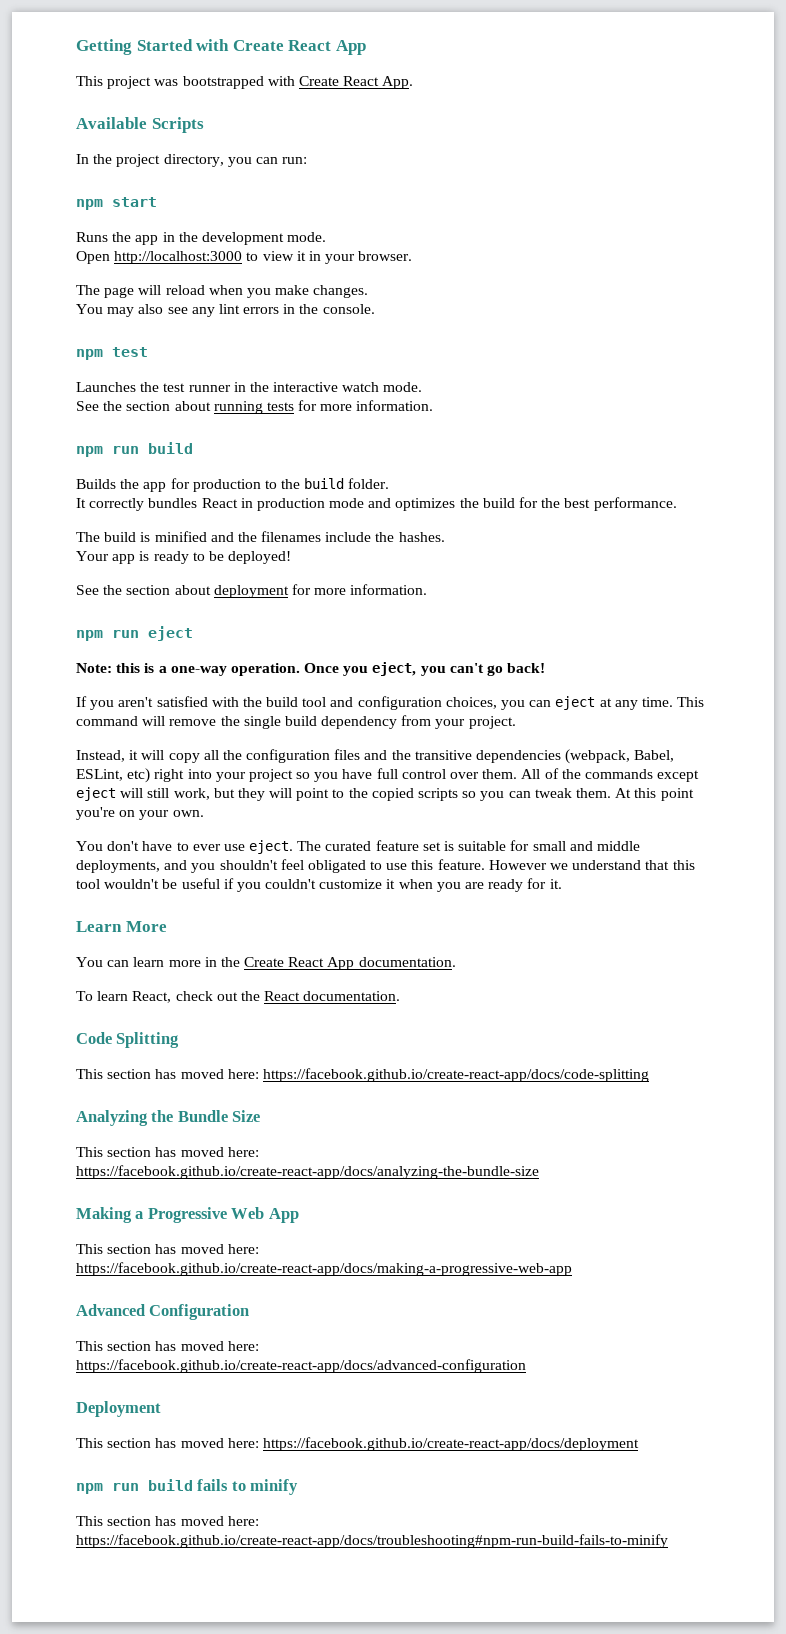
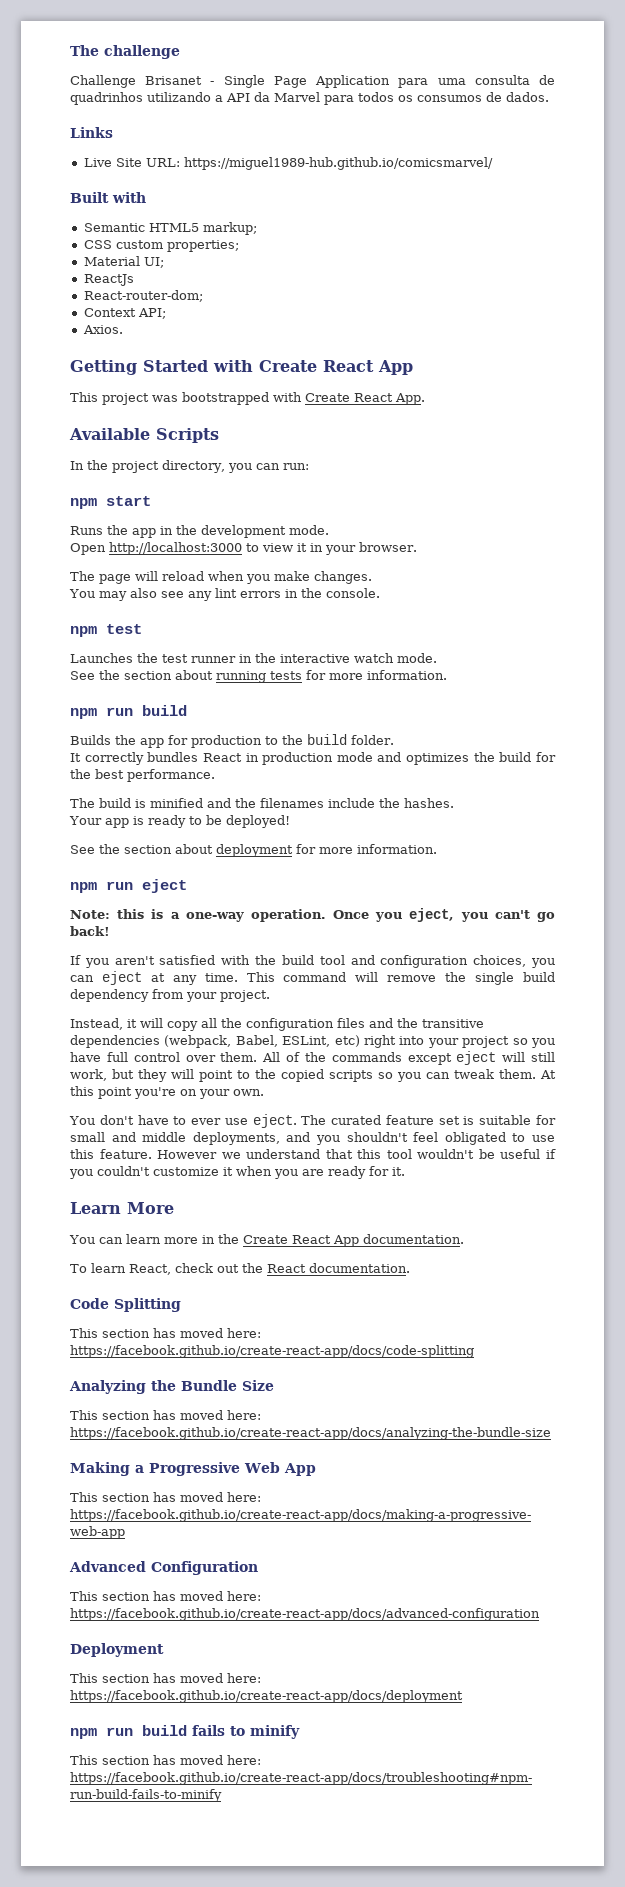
(76, 47) none -> [70,45,180,59] [70,75,555,88] [70,92,549,105] [70,127,113,138] [83,157,493,170] [70,192,146,203] [83,222,257,235] [83,240,239,252] [83,256,164,268] [83,274,134,286] [83,290,203,302] [83,308,166,319] [82,325,123,334] The challenge // Challenge Brisanet - Single Page Application para uma consulta de quadrinhos utilizando a API da Marvel para todos os consumos de dados. // Links // Live Site URL: https://miguel1989-hub.github.io/comicsmarvel/ // Built with // Semantic HTML5 markup; // CSS custom properties; // Material UI; // ReactJs // React-router-dom; // Context API; // Axios. //

